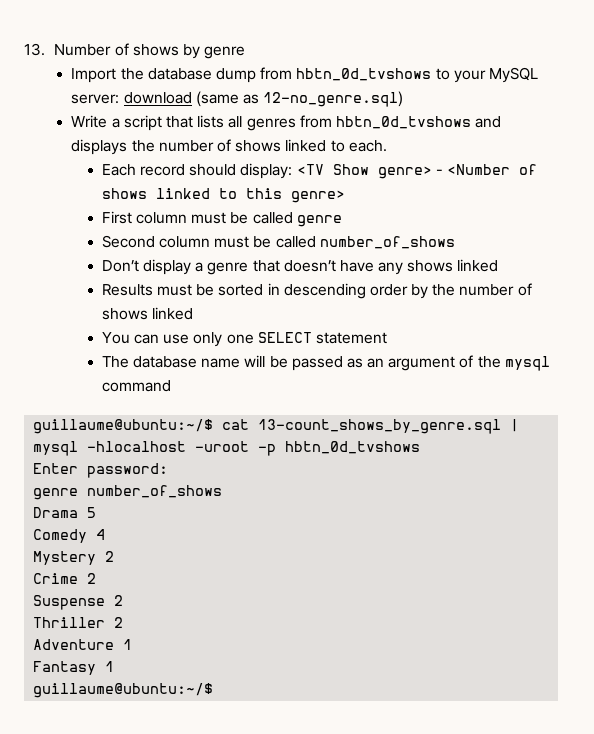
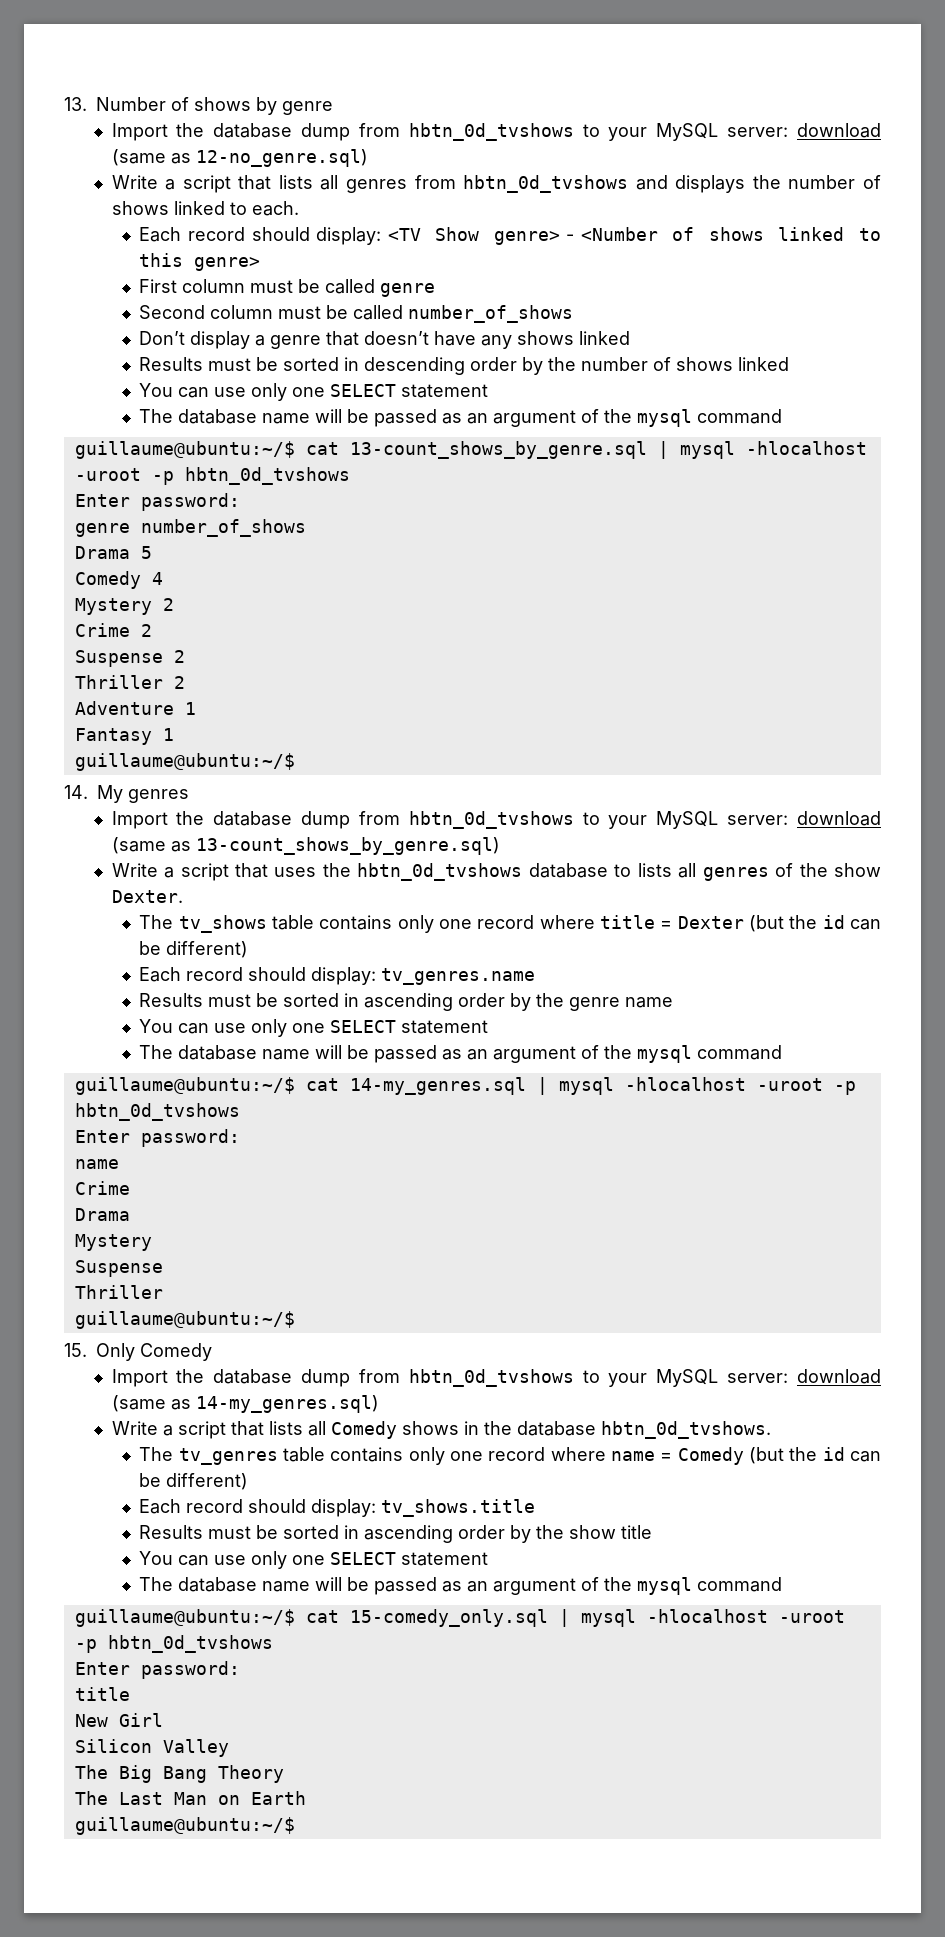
(214, 690) none -> [64,785,189,803] [111,811,881,829] [111,837,500,855] [111,863,882,881] [111,890,183,903] [139,915,881,933] [139,941,249,958] [139,967,536,985] [139,993,674,1011] [139,1019,489,1037] [139,1045,783,1063] [74,1077,856,1095] [74,1103,240,1121] [74,1129,240,1147] [74,1159,119,1169] [74,1181,130,1195] [74,1208,130,1221] [74,1234,152,1251] [74,1260,163,1277] [74,1285,163,1299] [74,1311,295,1329] [64,1343,212,1361] [111,1369,881,1387] [111,1395,379,1413] [111,1421,771,1439] [139,1447,881,1465] [139,1473,249,1490] [139,1499,536,1517] [139,1525,653,1543] [139,1551,489,1569] [139,1577,783,1595] [74,1609,845,1627] [74,1635,273,1653] [74,1661,240,1679] [74,1687,130,1701] [74,1713,163,1727] [74,1739,229,1757] [74,1765,284,1783] [74,1791,306,1805] [74,1817,295,1835] // 14. My genres // Import the database dump from hbtn_0d_tvshows to your MySQL server: download (same as 13-count_shows_by_genre.sql) // Write a script that uses the hbtn_0d_tvshows database to lists all genres of the show Dexter. // The tv_shows table contains only one record where title = Dexter (but the id can be different) // Each record should display: tv_genres.name // Results must be sorted in ascending order by the genre name // You can use only one SELECT statement // The database name will be passed as an argument of the mysql command // guillaume@ubuntu:~/$ cat 14-my_genres.sql | mysql -hlocalhost -uroot -p hbtn_0d_tvshows // Enter password: // name // Crime // Drama // Mystery // Suspense // Thriller // guillaume@ubuntu:~/$ // 15. Only Comedy // Import the database dump from hbtn_0d_tvshows to your MySQL server: download (same as 14-my_genres.sql) // Write a script that lists all Comedy shows in the database hbtn_0d_tvshows. // The tv_genres table contains only one record where name = Comedy (but the id can be different) // Each record should display: tv_shows.title // Results must be sorted in ascending order by the show title // You can use only one SELECT statement // The database name will be passed as an argument of the mysql command // guillaume@ubuntu:~/$ cat 15-comedy_only.sql | mysql -hlocalhost -uroot -p hbtn_0d_tvshows // Enter password: // title // New Girl // Silicon Valley // The Big Bang Theory // The Last Man on Earth // guillaume@ubuntu:~/$

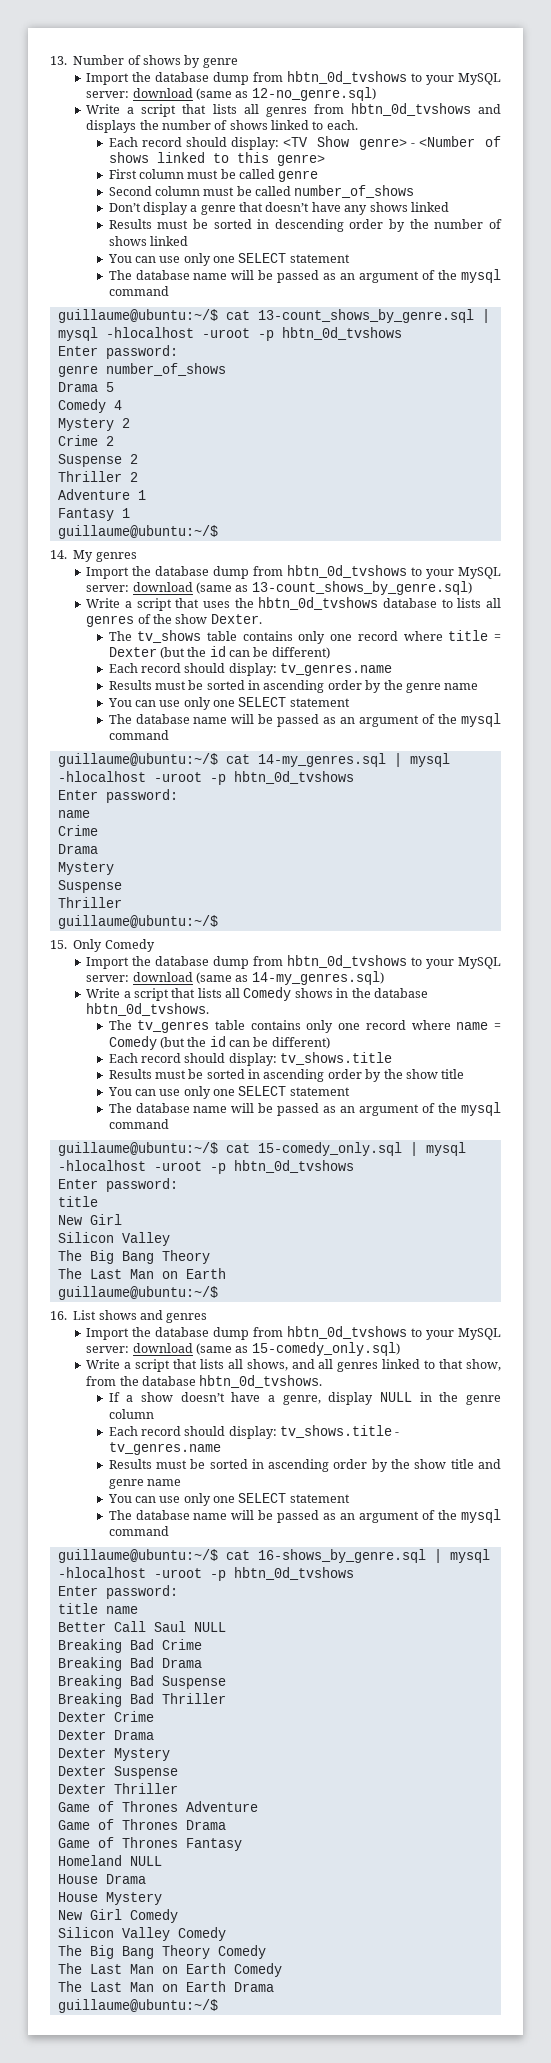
(295, 1826) none -> [50,1310,208,1323] [86,1326,501,1340] [86,1342,400,1356] [86,1359,501,1372] [86,1375,323,1388] [108,1392,501,1405] [108,1409,154,1419] [108,1425,400,1439] [108,1442,221,1455] [108,1459,501,1472] [108,1479,181,1489] [107,1493,350,1506] [108,1509,501,1523] [108,1526,169,1536] [57,1549,490,1563] [57,1567,354,1581] [57,1585,178,1599] [57,1603,138,1614] [57,1621,226,1632] [57,1639,202,1653] [57,1657,202,1671] [57,1675,226,1689] [57,1693,226,1707] [57,1711,154,1722] [57,1730,154,1740] [57,1748,170,1761] [57,1766,178,1779] [57,1783,178,1794] [57,1801,258,1812] [57,1819,226,1830] [57,1837,242,1851] [57,1855,162,1866] [57,1874,146,1884] [57,1892,162,1905] [57,1909,178,1923] [57,1927,226,1941] [57,1945,266,1959] [57,1963,282,1977] [57,1981,274,1992] [57,1999,218,2013] // 16. List shows and genres // Import the database dump from hbtn_0d_tvshows to your MySQL server: download (same as 15-comedy_only.sql) // Write a script that lists all shows, and all genres linked to that show, from the database hbtn_0d_tvshows. // If a show doesn’t have a genre, display NULL in the genre column // Each record should display: tv_shows.title - tv_genres.name // Results must be sorted in ascending order by the show title and genre name // You can use only one SELECT statement // The database name will be passed as an argument of the mysql command // guillaume@ubuntu:~/$ cat 16-shows_by_genre.sql | mysql -hlocalhost -uroot -p hbtn_0d_tvshows // Enter password: // title name // Better Call Saul NULL // Breaking Bad Crime // Breaking Bad Drama // Breaking Bad Suspense // Breaking Bad Thriller // Dexter Crime // Dexter Drama // Dexter Mystery // Dexter Suspense // Dexter Thriller // Game of Thrones Adventure // Game of Thrones Drama // Game of Thrones Fantasy // Homeland NULL // House Drama // House Mystery // New Girl Comedy // Silicon Valley Comedy // The Big Bang Theory Comedy // The Last Man on Earth Comedy // The Last Man on Earth Drama // guillaume@ubuntu:~/$

